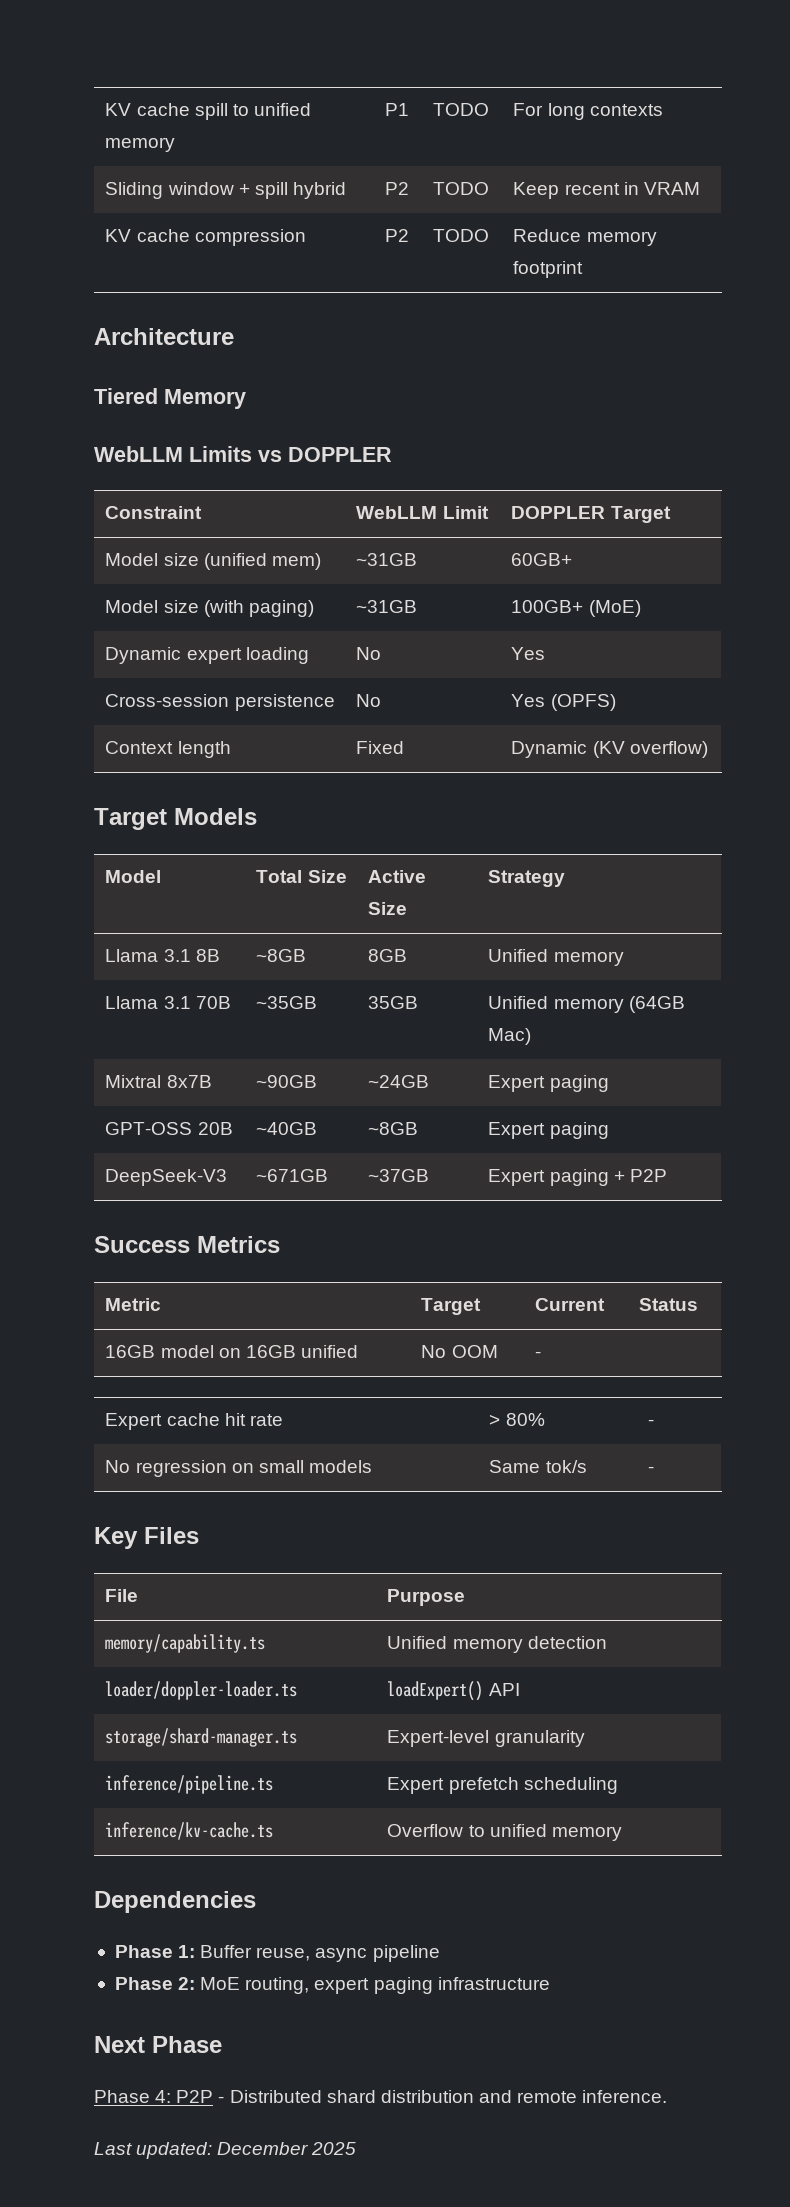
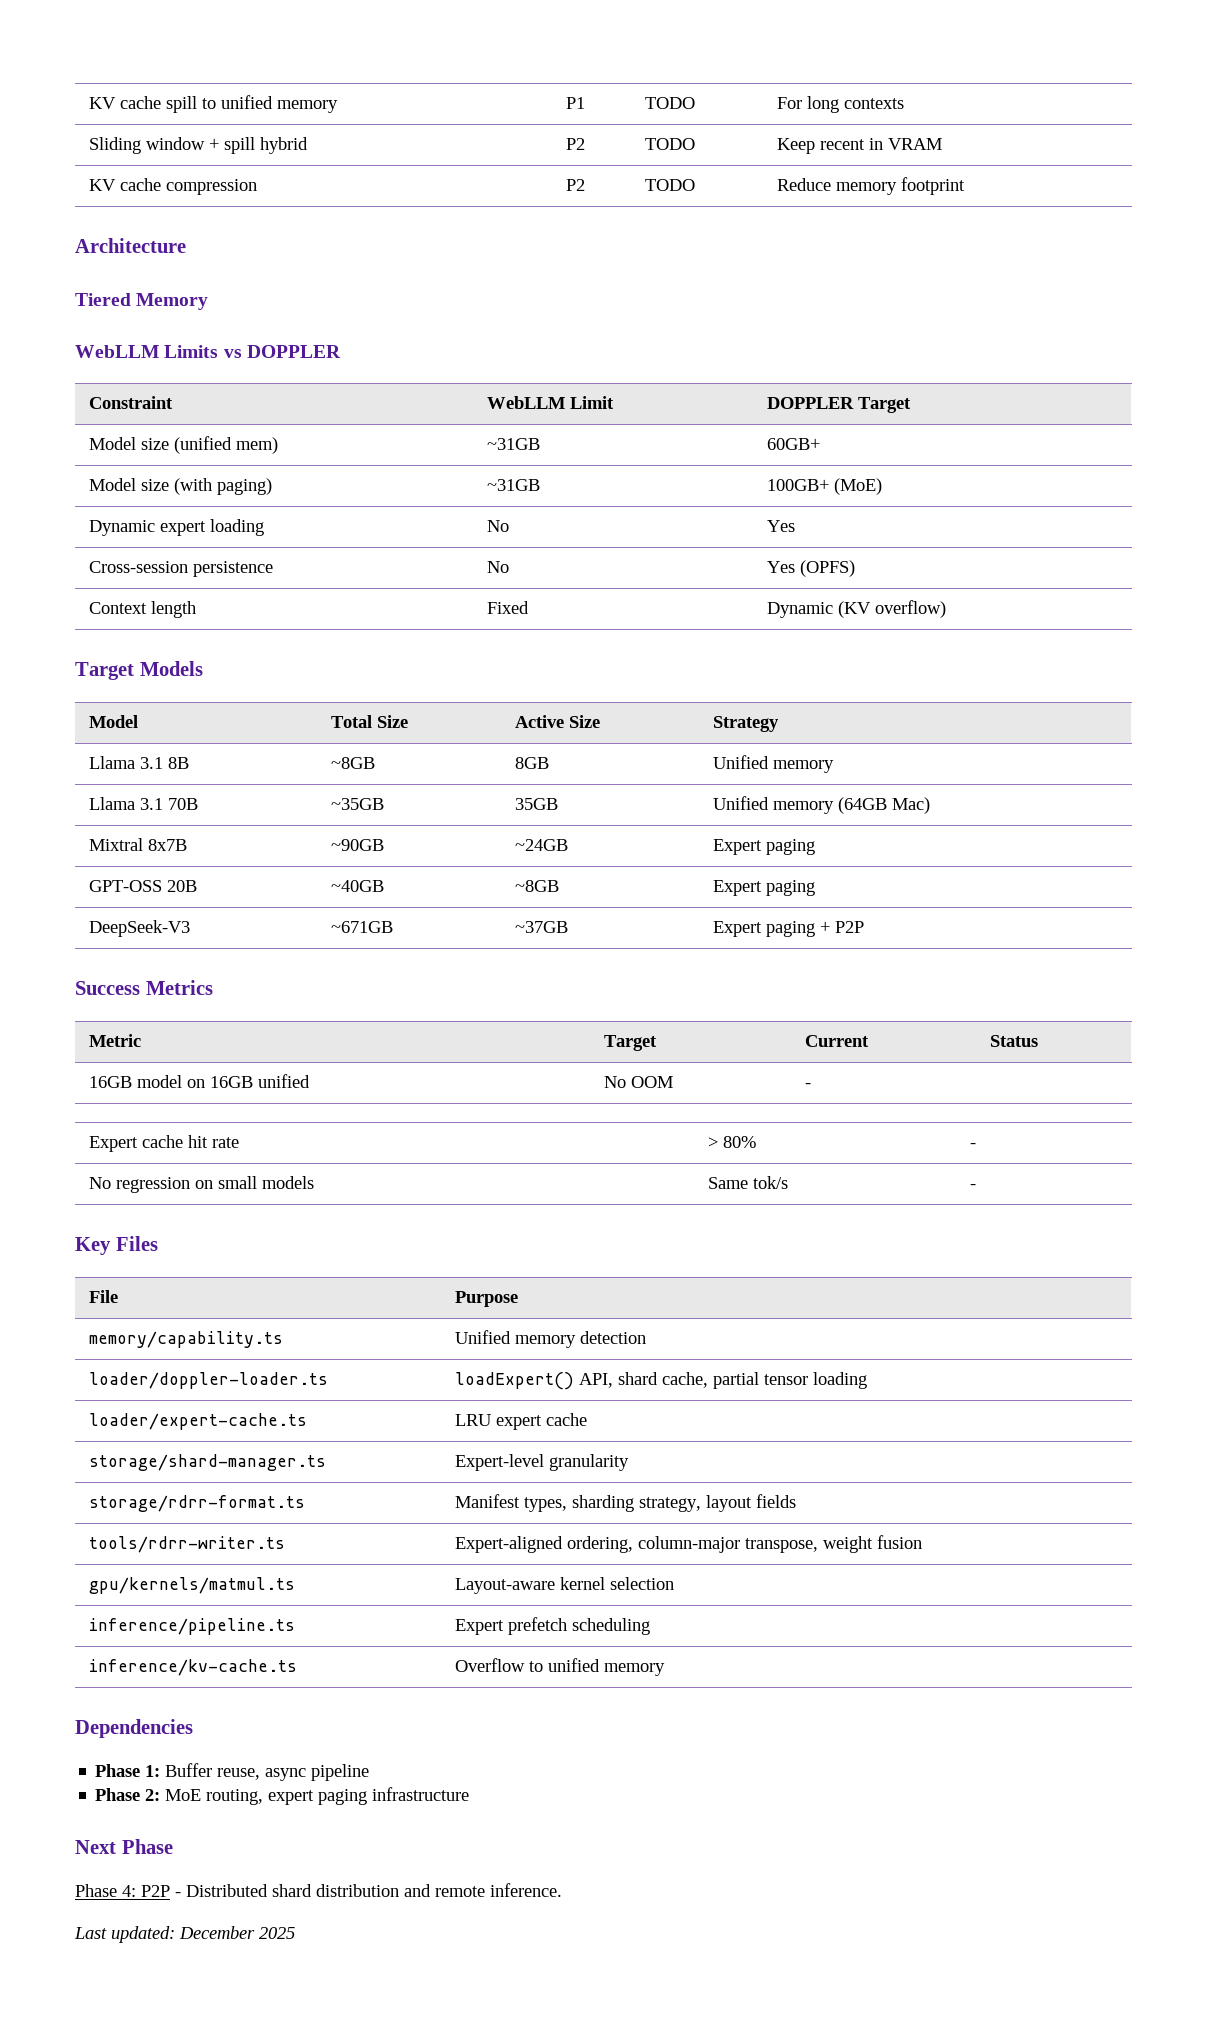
[488,1683,520,1696] [105,1728,298,1747] [387,1730,585,1747] API // storage/shard-manager.ts | Expert-level granularity -> [578,1372,867,1389] [88,1413,307,1430] [454,1413,587,1430] [88,1454,326,1471] [454,1454,629,1471] [88,1495,305,1512] [454,1494,796,1512] [88,1536,285,1553] [454,1535,922,1553] [88,1577,295,1594] [454,1577,674,1594] API, shard cache, partial tensor loading // loader/expert-cache.ts | LRU expert cache // storage/shard-manager.ts | Expert-level granularity // storage/rdrr-format.ts | Manifest types, sharding strategy, layout fields // tools/rdrr-writer.ts | Expert-aligned ordering, column-major transpose, weight fusion // gpu/kernels/matmul.ts | Layout-aware kernel selection

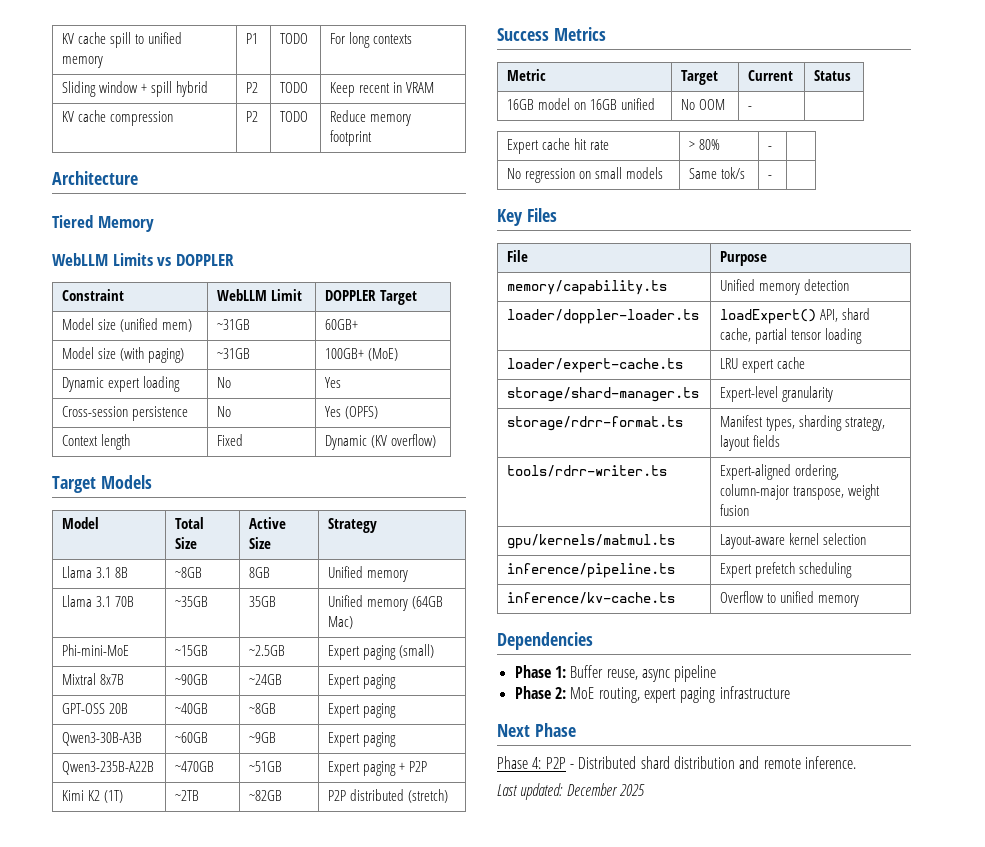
(930, 805) none -> [62,644,130,656] [175,645,209,656] [249,645,286,656] [328,644,435,660] // Phi-mini-MoE | ~15GB | ~2.5GB | Expert paging (small)
[88,920,190,937] [330,921,393,933] [514,921,568,933] [712,921,864,937] DeepSeek-V3 | ~671GB | ~37GB | Expert paging + P2P -> [62,732,143,746] [175,732,209,743] [249,732,277,743] [328,732,397,747] [62,761,155,775] [175,761,215,772] [249,761,283,772] [328,761,428,776] [62,790,124,803] [175,790,200,801] [249,790,283,801] [328,789,449,803] Qwen3-30B-A3B | ~60GB | ~9GB | Expert paging // Qwen3-235B-A22B | ~470GB | ~51GB | Expert paging + P2P // Kimi K2 (1T) | ~2TB | ~82GB | P2P distributed (stretch)

